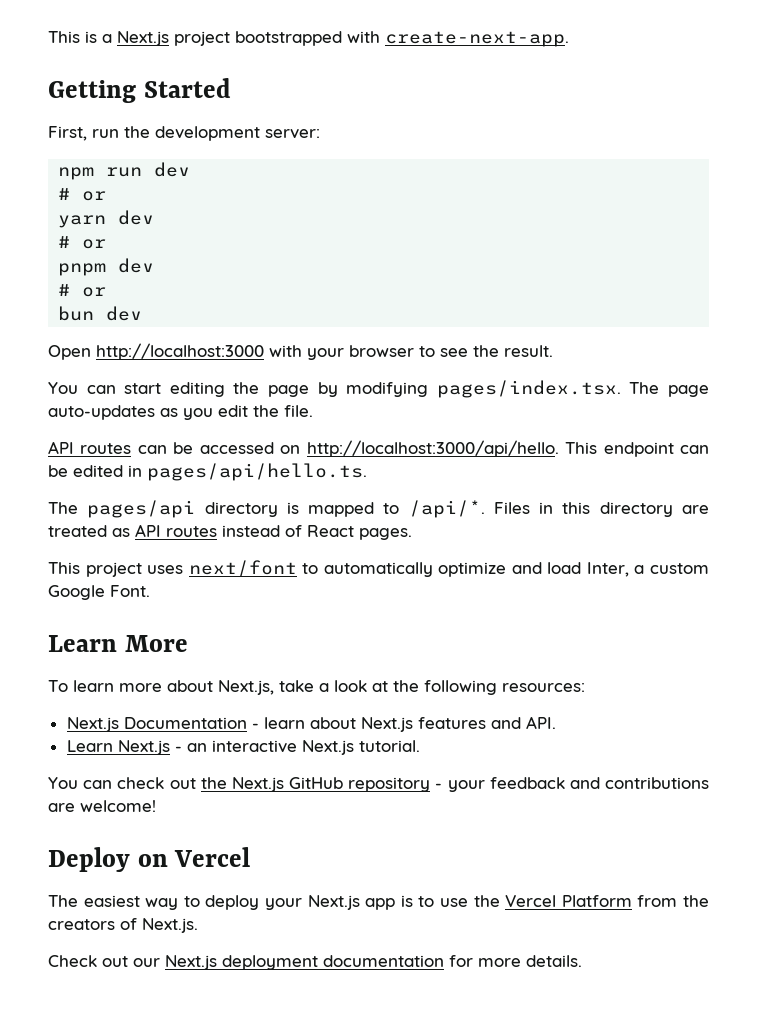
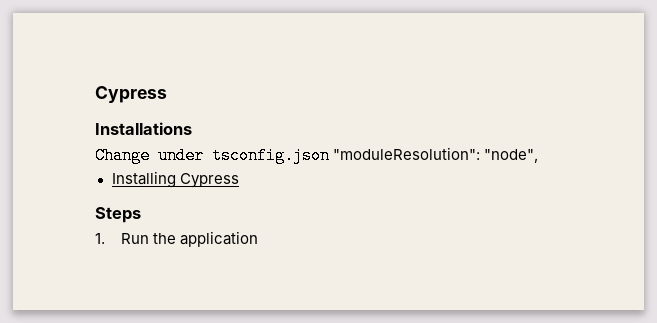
[48,31,569,47] [48,78,231,103] [48,126,320,141] [58,162,191,180] [58,188,107,201] [58,210,155,228] [58,236,107,249] [58,258,155,276] [58,284,107,297] [58,306,143,321] [48,343,553,360] [48,380,710,398] [48,405,313,420] [48,440,709,457] [48,463,367,481] [48,500,709,518] [48,524,412,540] [48,560,709,577] [48,585,150,600] [48,635,188,652] [48,680,585,695] [66,716,556,732] [66,740,420,755] [48,777,709,792] [48,800,156,812] [48,847,251,872] [48,895,710,910] [48,918,198,933] [48,955,582,970] This is a Next.js project bootstrapped with create-next-app. // Getting Started // First, run the development server: // npm run dev // # or // yarn dev // # or // pnpm dev // # or // bun dev // Open http://localhost:3000 with your browser to see the result. // You can start editing the page by modifying pages/index.tsx. The page auto-updates as you edit the file. // API routes can be accessed on http://localhost:3000/api/hello. This endpoint can be edited in pages/api/hello.ts. // The pages/api directory is mapped to /api/*. Files in this directory are treated as API routes instead of React pages. // This project uses next/font to automatically optimize and load Inter, a custom Google Font. // Learn More // To learn more about Next.js, take a look at the following resources: // Next.js Documentation - learn about Next.js features and API. // Learn Next.js - an interactive Next.js tutorial. // You can check out the Next.js GitHub repository - your feedback and contributions are welcome! // Deploy on Vercel // The easiest way to deploy your Next.js app is to use the Vercel Platform from the creators of Next.js. // Check out our Next.js deployment documentation for more details. -> [95,86,167,103] [95,122,192,135] [95,147,539,164] [111,171,239,188] [95,207,141,223] [95,231,259,247] Cypress // Installations // Change under tsconfig.json "moduleResolution": "node", // Installing Cypress // Steps // 1. Run the application

